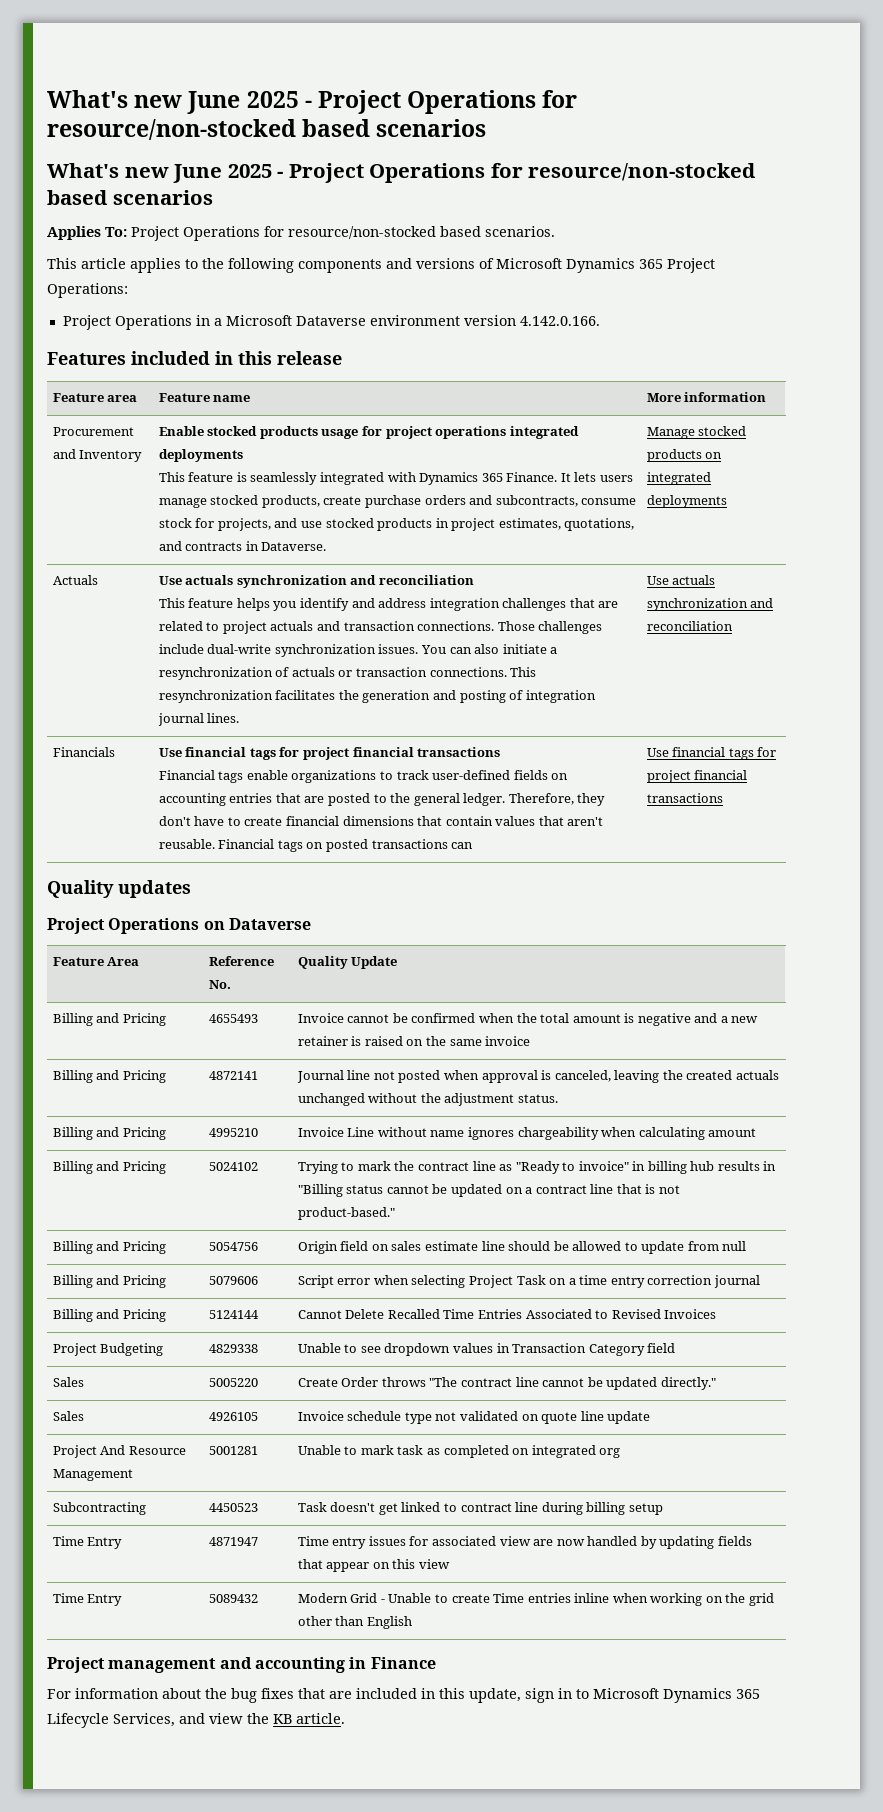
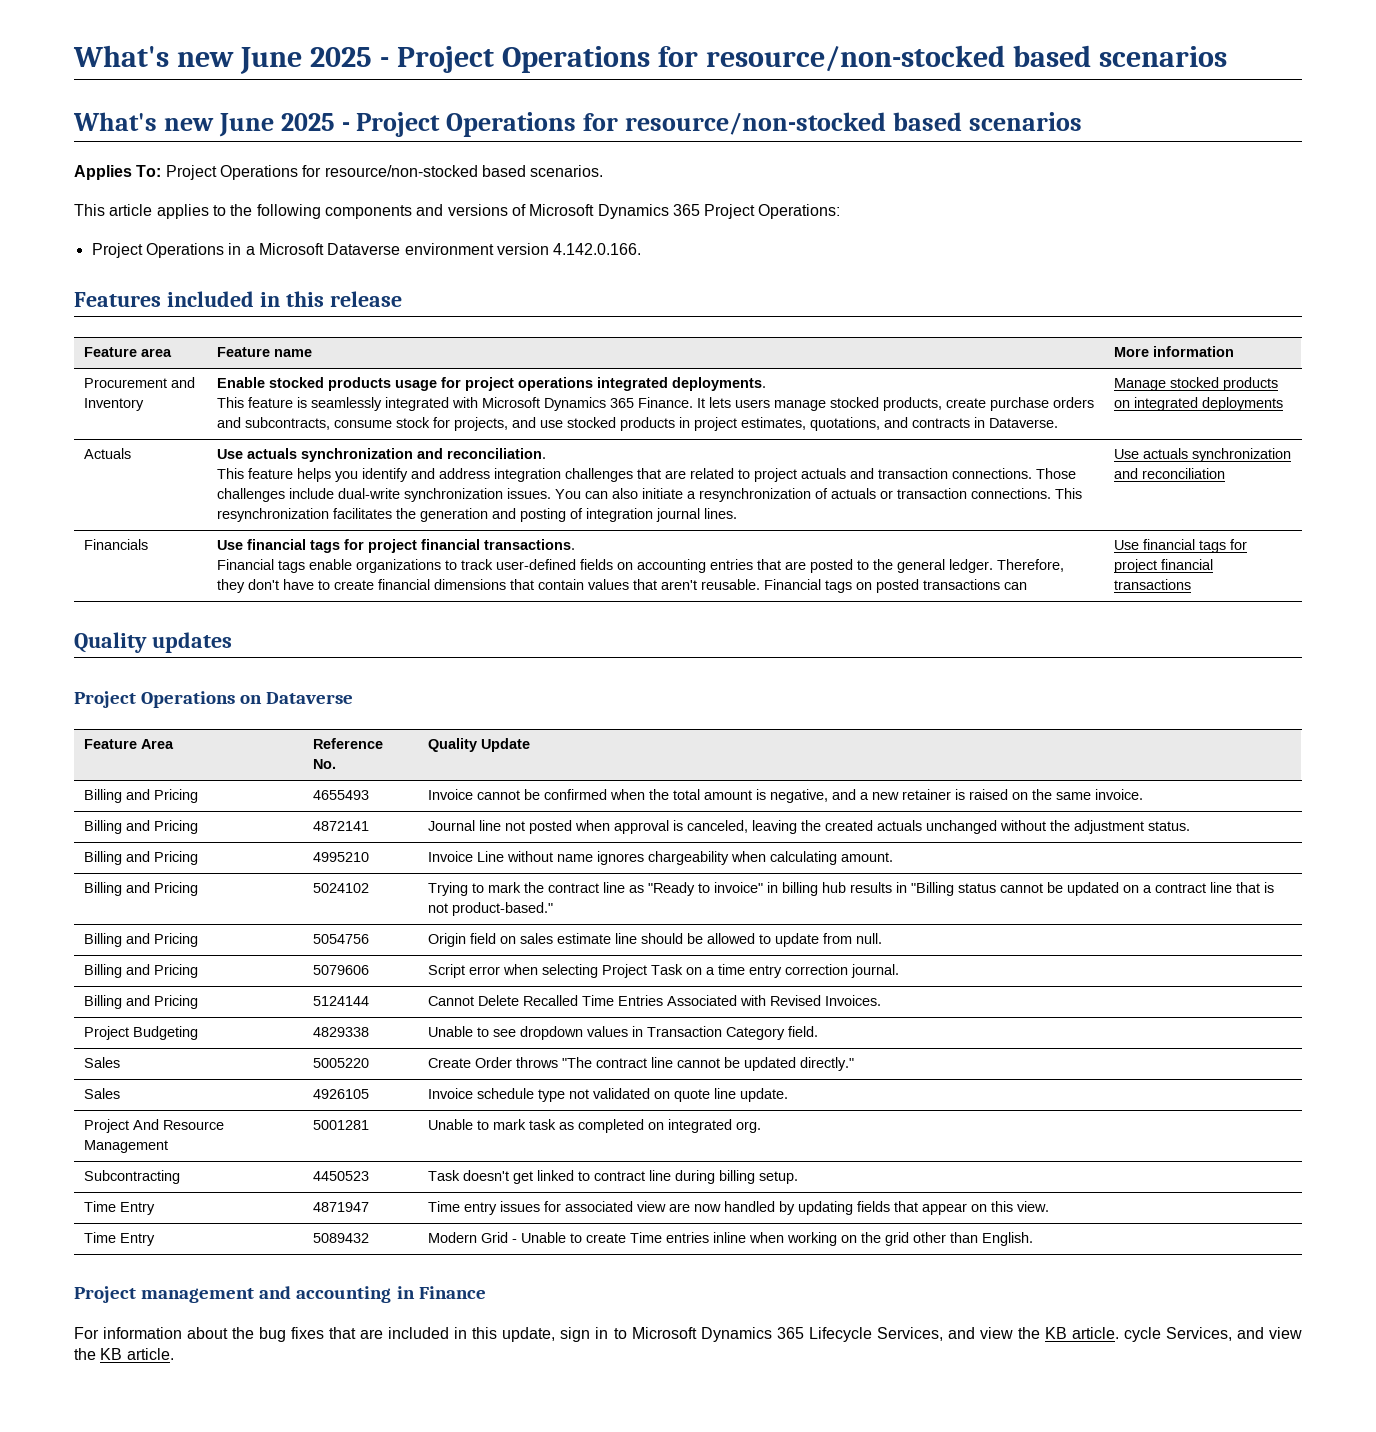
[158,449,243,462] deployments -> [672,377,767,391] deployments.
(416, 477) none -> [482,397,541,408] Microsoft
[378,575,474,585] reconciliation -> [447,448,547,459] reconciliation.
[417,747,501,757] transactions -> [484,539,576,550] transactions.
[637,1013,691,1026] negative -> [770,789,829,803] negative,
[485,1036,531,1046] invoice -> [1095,789,1144,800] invoice.
[708,1128,757,1137] amount -> [841,852,894,862] amount.
[722,1241,747,1251] null -> [856,933,883,944] null.
[713,1275,760,1288] journal -> [851,964,900,978] journal.
[595,1309,717,1319] to Revised Invoices -> [740,995,882,1006] with Revised Invoices.
[647,1343,676,1353] field -> [788,1026,819,1037] field.
[607,1411,651,1424] update -> [740,1088,789,1102] update.
[599,1448,621,1458] org -> [736,1121,762,1133] org.
[628,1503,663,1515] setup -> [759,1171,799,1184] setup.
[418,1559,450,1569] view -> [1017,1201,1050,1212] view.
[366,1616,412,1629] English -> [982,1232,1034,1246] English.
(345, 1718) none -> [1123,1327,1303,1342] [74,1348,174,1360] cycle Services, and view the KB article.

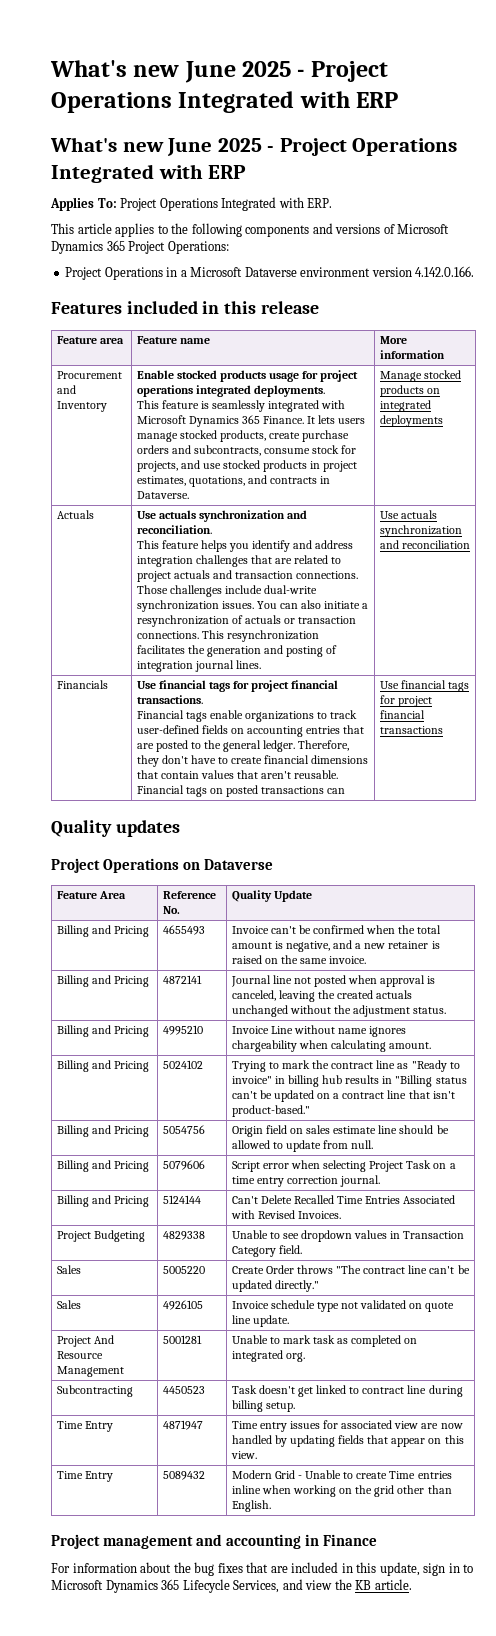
[73,45,1227,74] [73,112,1082,137] What's new June 2025 - Project Operations for resource/non-stocked based scenarios // What's new June 2025 - Project Operations for resource/non-stocked based scenarios -> [50,60,388,83] [51,91,399,113] [50,137,458,156] [51,164,247,183] What's new June 2025 - Project Operations Integrated with ERP // What's new June 2025 - Project Operations Integrated with ERP
[302,165,604,177] for resource/non-stocked based scenarios. -> [221,197,333,211] Integrated with ERP.
[477,790,521,800] cannot -> [270,926,296,934] can't
[1000,883,1044,893] cannot -> [231,1091,257,1099] can't
[1264,882,1275,893] [428,903,449,913] is not -> [432,1091,455,1099] isn't
[428,996,475,1006] Cannot -> [231,1196,258,1204] Can't
[677,1058,721,1068] cannot -> [429,1266,455,1274] can't
[1123,1327,1303,1342] [74,1348,174,1360] cycle Services, and view the KB article. -> (412, 1584) none

